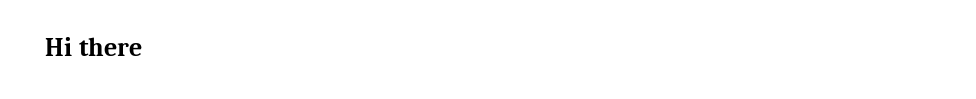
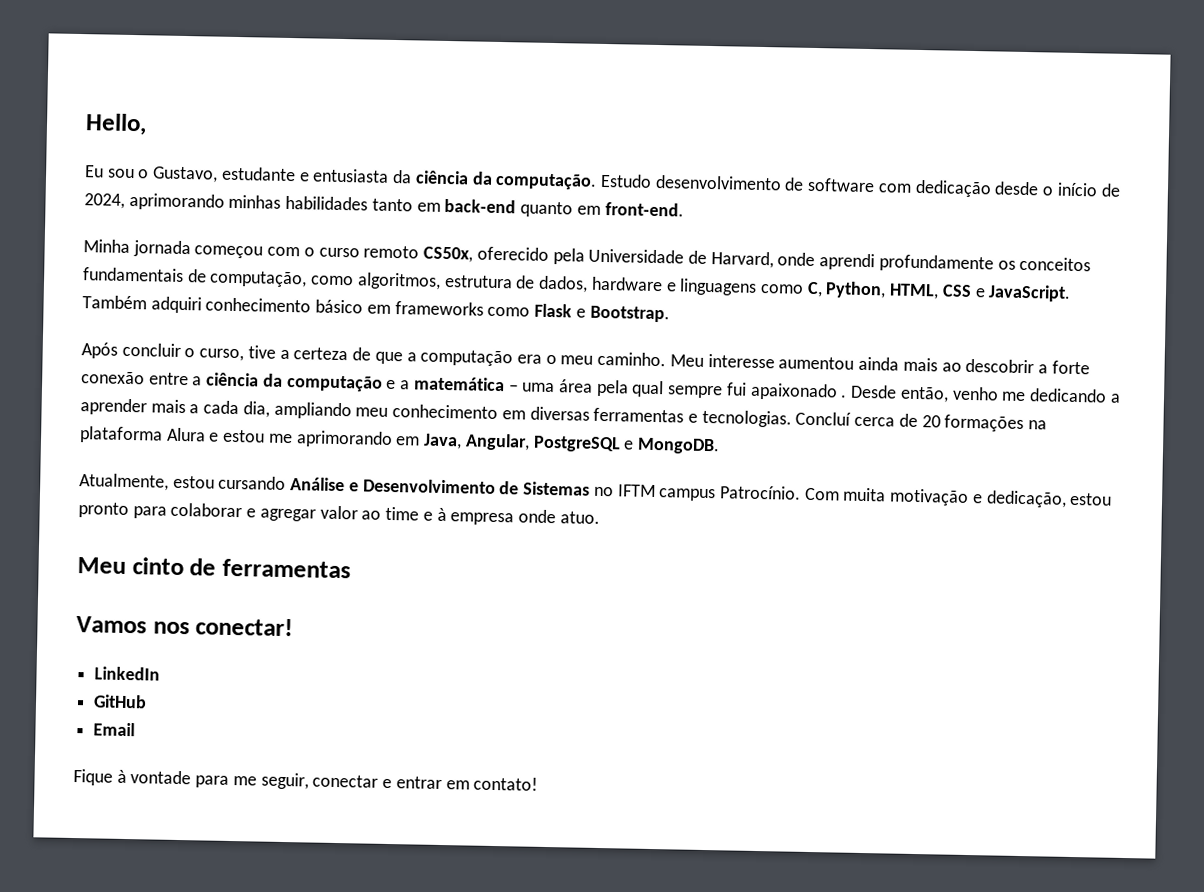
[45,37,142,56] Hi there -> [85,113,147,136] [85,165,1121,198] [84,192,684,218] [83,239,1092,273] [83,267,1072,302] [82,295,670,323] [81,342,1090,375] [81,371,1121,403] [80,398,1048,433] [79,426,720,455] [79,473,1113,508] [78,502,600,526] [77,557,351,579] [76,616,294,637] [94,666,161,681] [93,694,148,709] [93,722,136,737] [73,769,539,791] Hello, // Eu sou o Gustavo, estudante e entusiasta da ciência da computação. Estudo desenvolvimento de software com dedicação desde o início de 2024, aprimorando minhas habilidades tanto em back-end quanto em front-end. // Minha jornada começou com o curso remoto CS50x, oferecido pela Universidade de Harvard, onde aprendi profundamente os conceitos fundamentais de computação, como algoritmos, estrutura de dados, hardware e linguagens como C, Python, HTML, CSS e JavaScript. Também adquiri conhecimento básico em frameworks como Flask e Bootstrap. // Após concluir o curso, tive a certeza de que a computação era o meu caminho. Meu interesse aumentou ainda mais ao descobrir a forte conexão entre a ciência da computação e a matemática – uma área pela qual sempre fui apaixonado . Desde então, venho me dedicando a aprender mais a cada dia, ampliando meu conhecimento em diversas ferramentas e tecnologias. Concluí cerca de 20 formações na plataforma Alura e estou me aprimorando em Java, Angular, PostgreSQL e MongoDB. // Atualmente, estou cursando Análise e Desenvolvimento de Sistemas no IFTM campus Patrocínio. Com muita motivação e dedicação, estou pronto para colaborar e agregar valor ao time e à empresa onde atuo. // Meu cinto de ferramentas // Vamos nos conectar! // LinkedIn // GitHub // Email // Fique à vontade para me seguir, conectar e entrar em contato!

